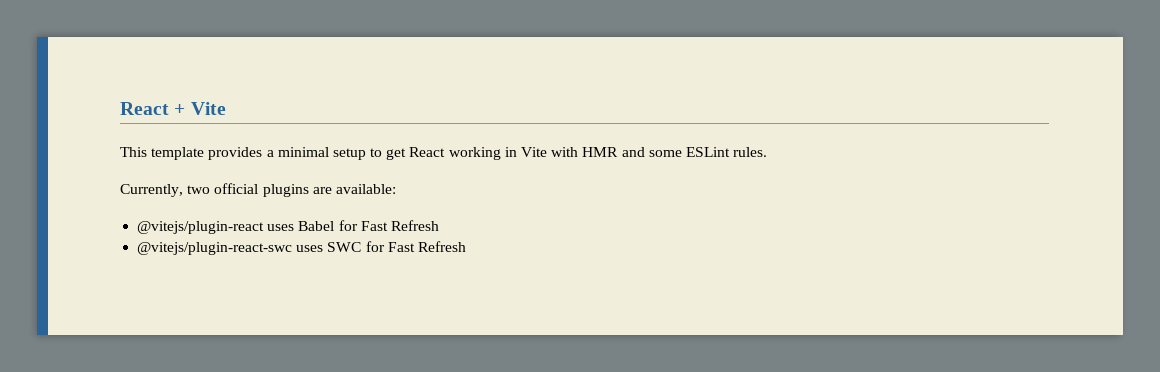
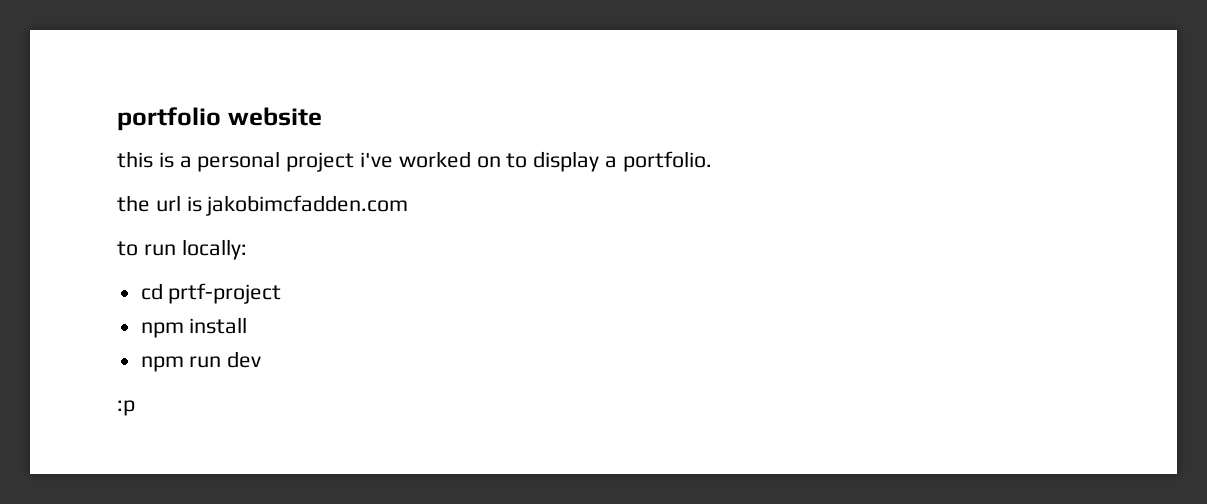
[120,102,226,115] [120,147,768,160] [120,183,396,197] [137,220,439,234] [137,241,466,255] React + Vite // This template provides a minimal setup to get React working in Vite with HMR and some ESLint rules. // Currently, two official plugins are available: // @vitejs/plugin-react uses Babel for Fast Refresh // @vitejs/plugin-react-swc uses SWC for Fast Refresh -> [117,107,322,131] [117,151,712,172] [117,195,409,216] [117,239,247,260] [140,283,282,304] [140,317,248,338] [140,351,262,372] [117,400,135,416] portfolio website // this is a personal project i've worked on to display a portfolio. // the url is jakobimcfadden.com // to run locally: // cd prtf-project // npm install // npm run dev // :p

